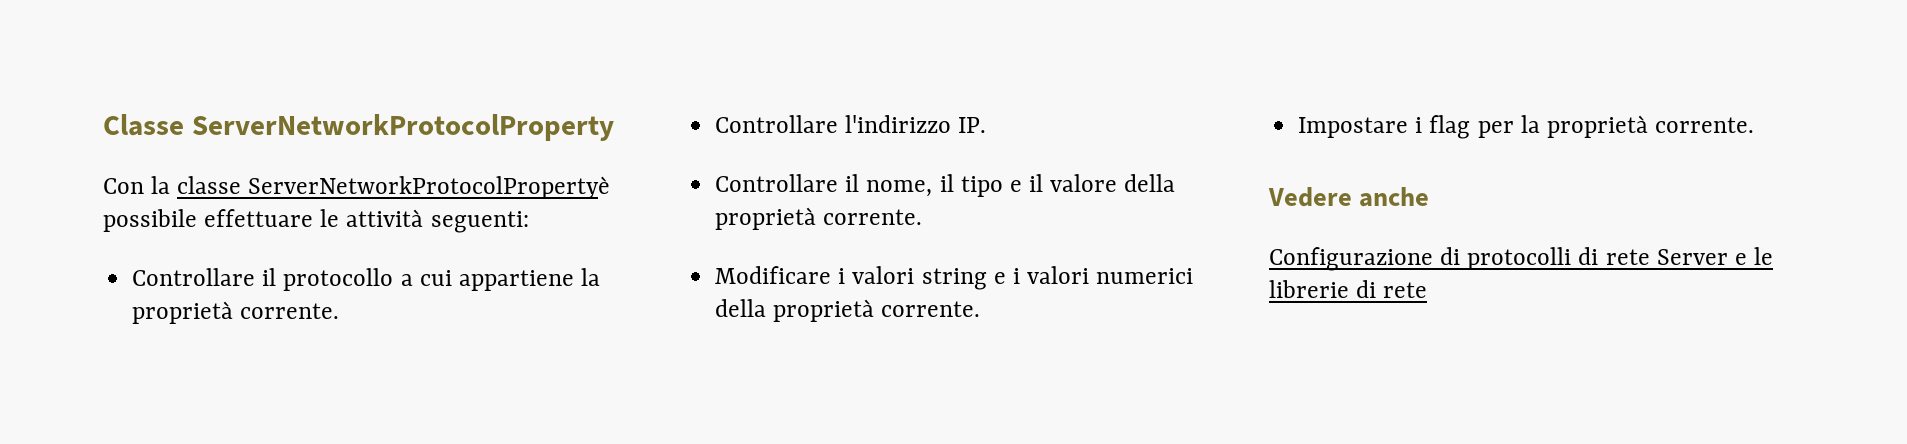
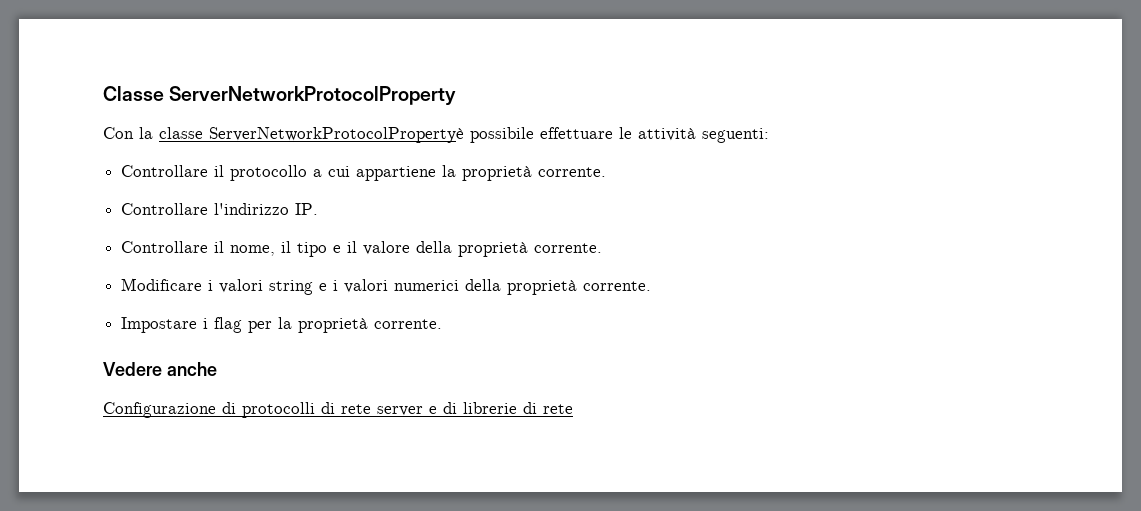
[1656,247,1774,265] Server e le -> [377,402,457,416] server e di

